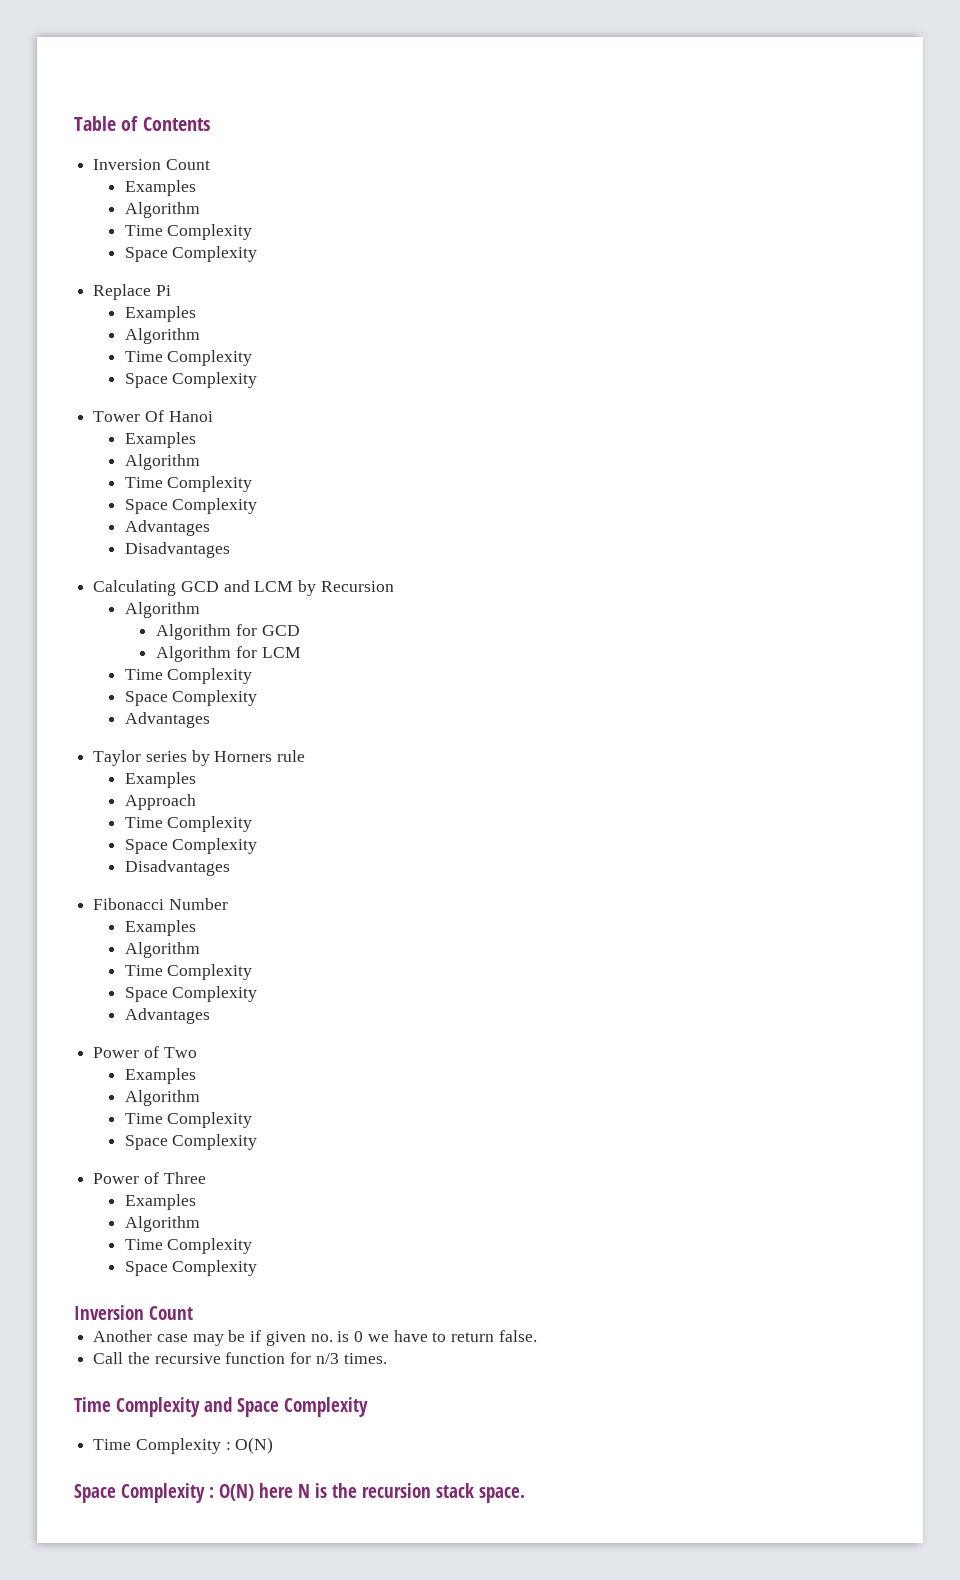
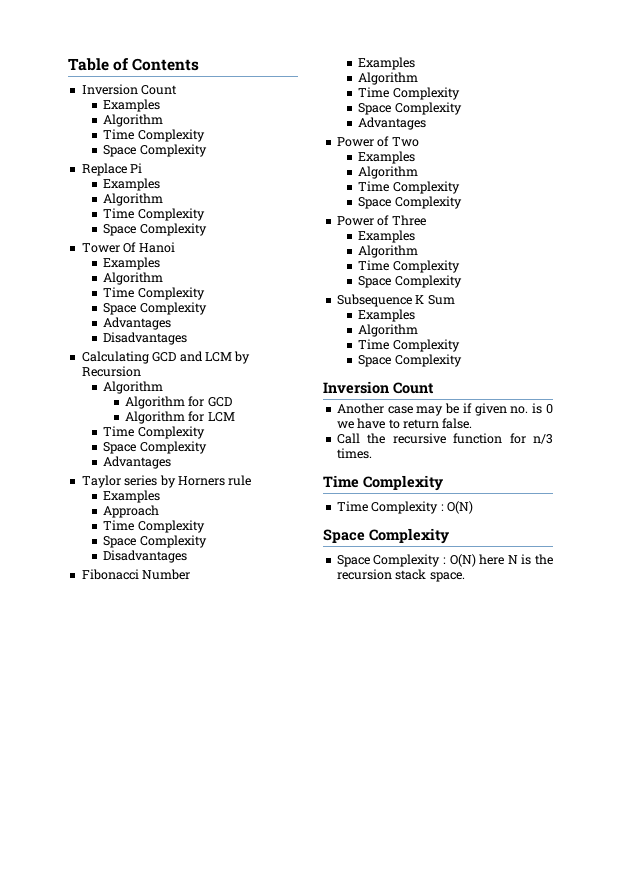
(258, 1268) none -> [336,294,455,307] [358,309,416,322] [358,324,419,337] [358,339,460,352] [358,354,462,367] // Subsequence K Sum // Examples // Algorithm // Time Complexity // Space Complexity
[204,1397,368,1417] and Space Complexity -> (443, 483) none
(205, 1493) none -> [336,554,441,567] // Space Complexity

